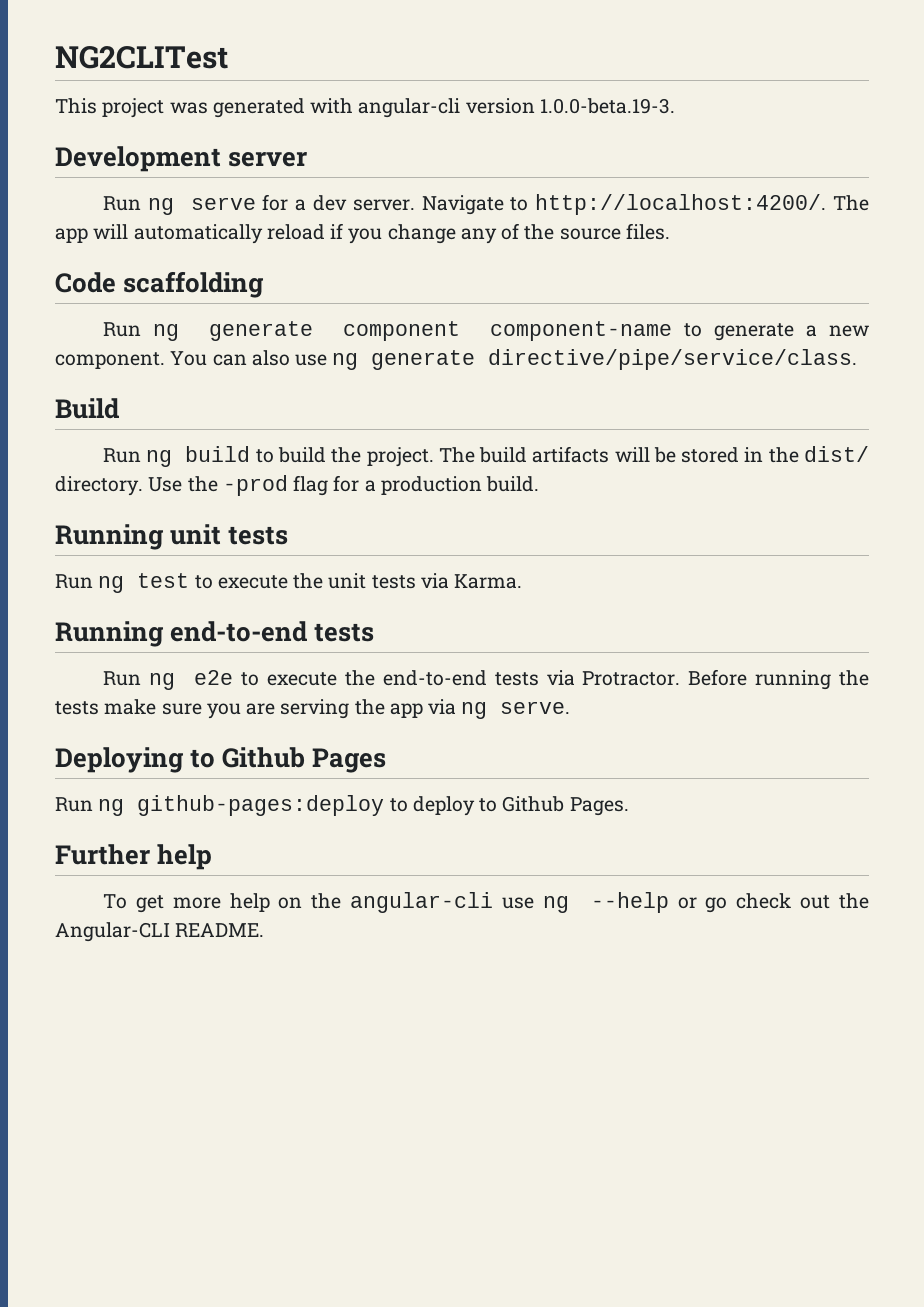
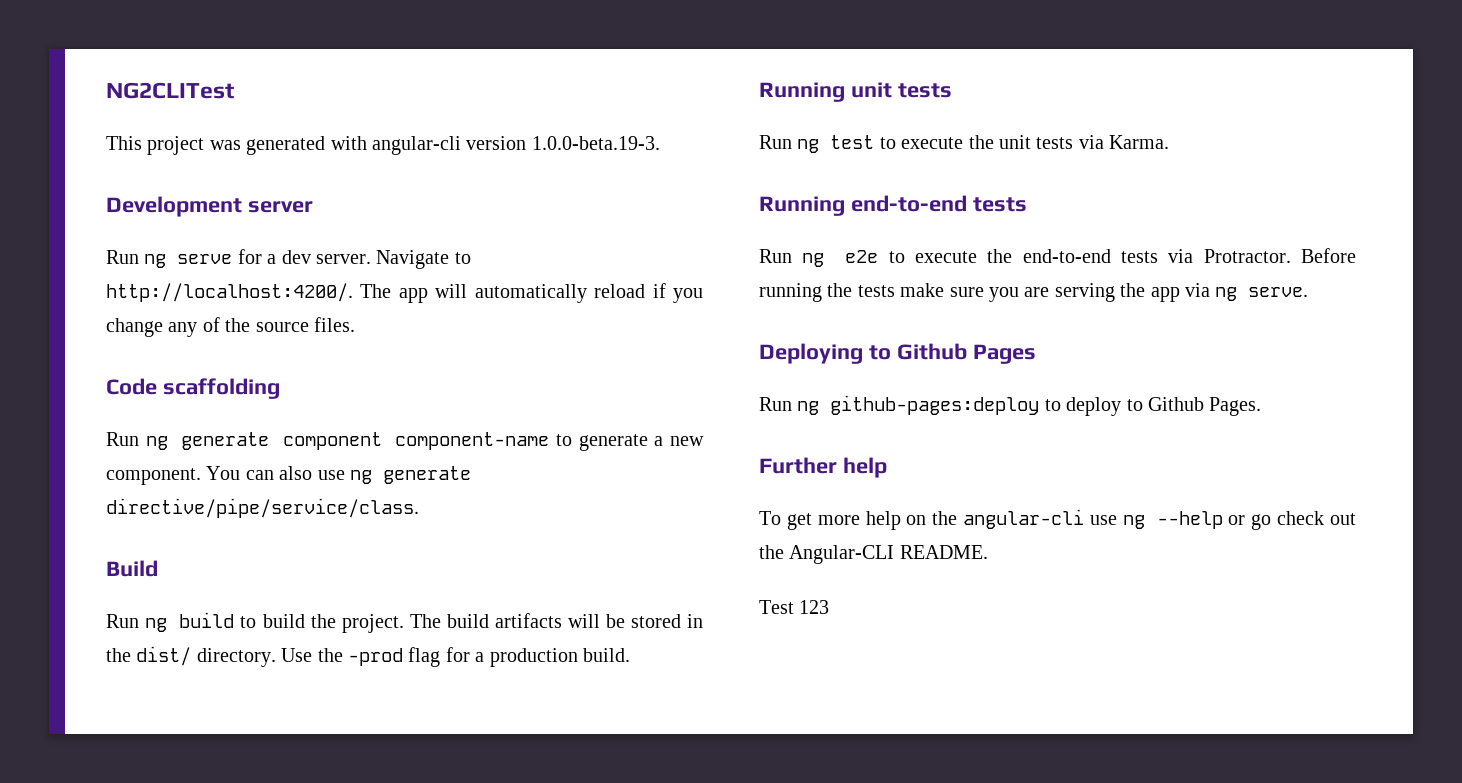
(265, 930) none -> [759,600,830,614] // Test 123

